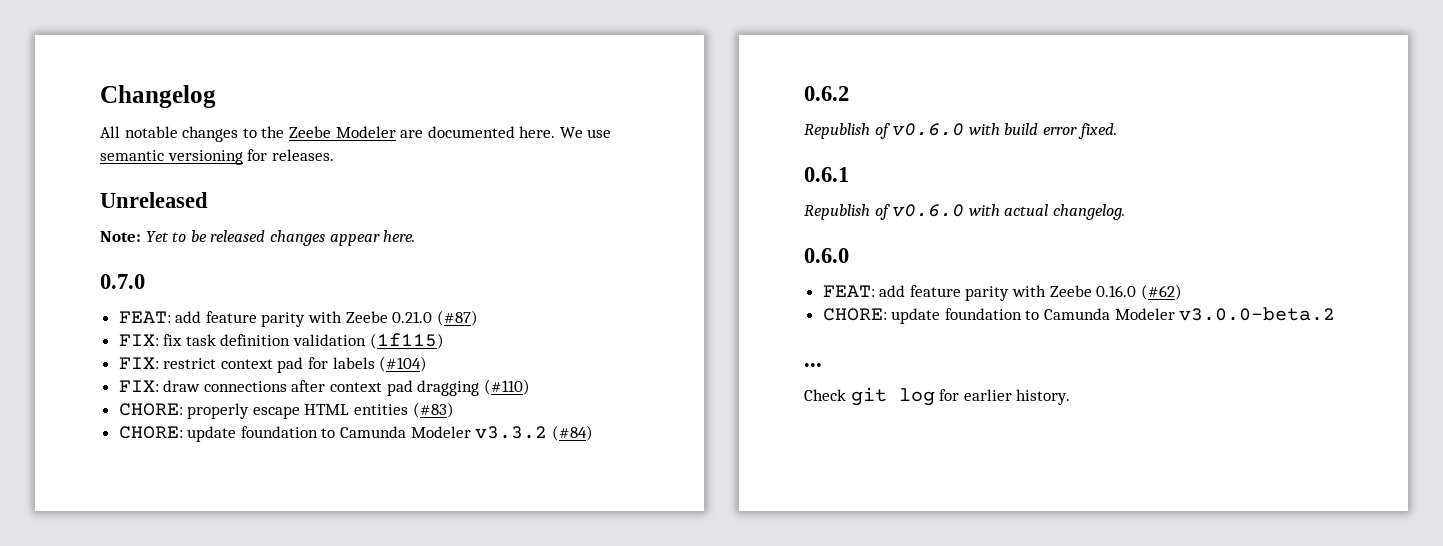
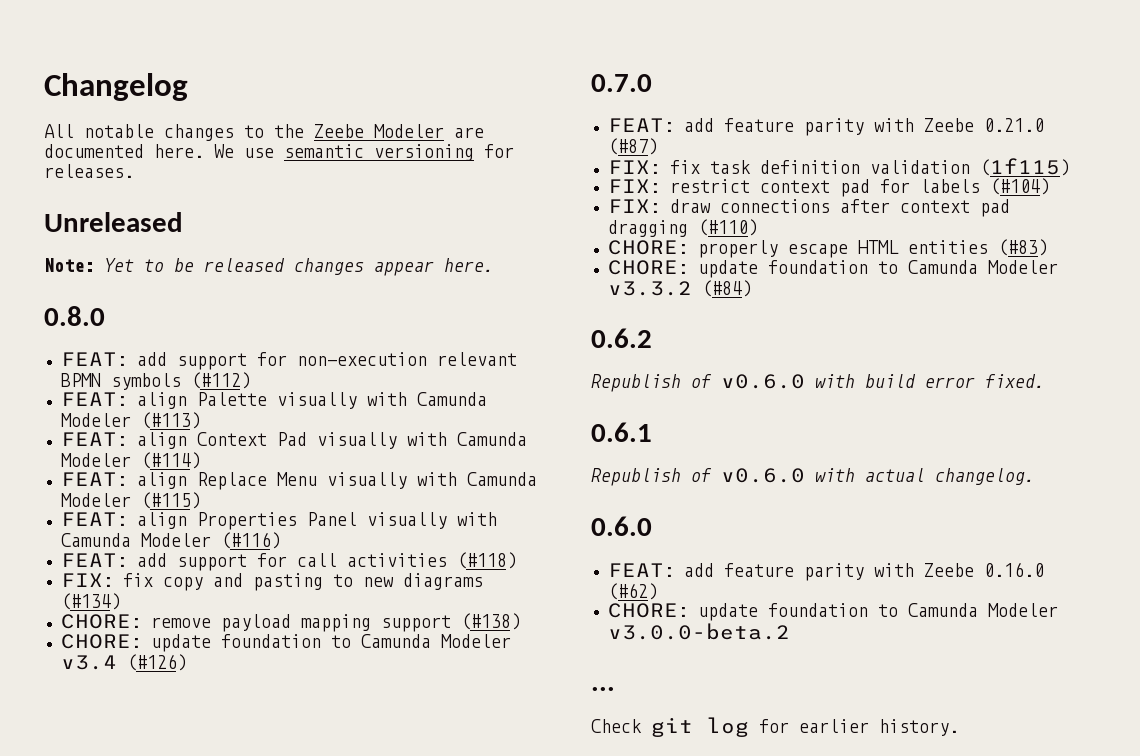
(416, 236) none -> [44,306,105,326] [60,352,517,370] [60,372,251,390] [60,392,487,409] [60,412,201,429] [60,432,527,449] [60,452,201,469] [60,472,537,490] [60,492,201,509] [60,512,497,530] [60,532,281,549] [60,552,517,571] [60,573,483,591] [60,593,121,610] [60,613,521,632] [60,634,511,652] [60,654,187,671] // 0.8.0 // FEAT: add support for non-execution relevant BPMN symbols (#112) // FEAT: align Palette visually with Camunda Modeler (#113) // FEAT: align Context Pad visually with Camunda Modeler (#114) // FEAT: align Replace Menu visually with Camunda Modeler (#115) // FEAT: align Properties Panel visually with Camunda Modeler (#116) // FEAT: add support for call activities (#118) // FIX: fix copy and pasting to new diagrams (#134) // CHORE: remove payload mapping support (#138) // CHORE: update foundation to Camunda Modeler v3.4 (#126)

